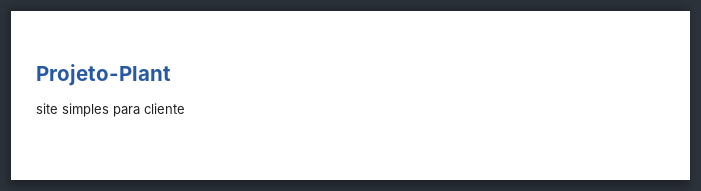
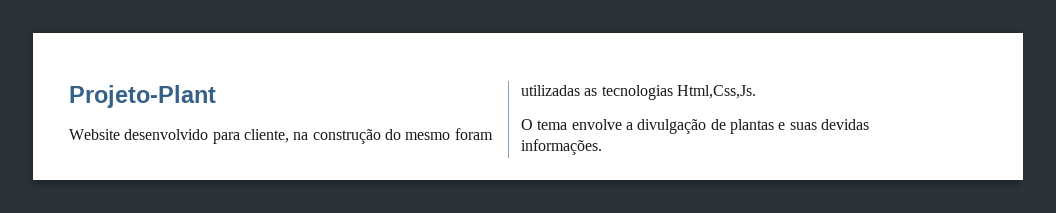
[36,103,185,117] site simples para cliente -> [69,128,493,144] [521,85,756,100] [521,119,869,134] [521,139,602,155] Website desenvolvido para cliente, na construção do mesmo foram utilizadas as tecnologias Html,Css,Js. // O tema envolve a divulgação de plantas e suas devidas informações.

